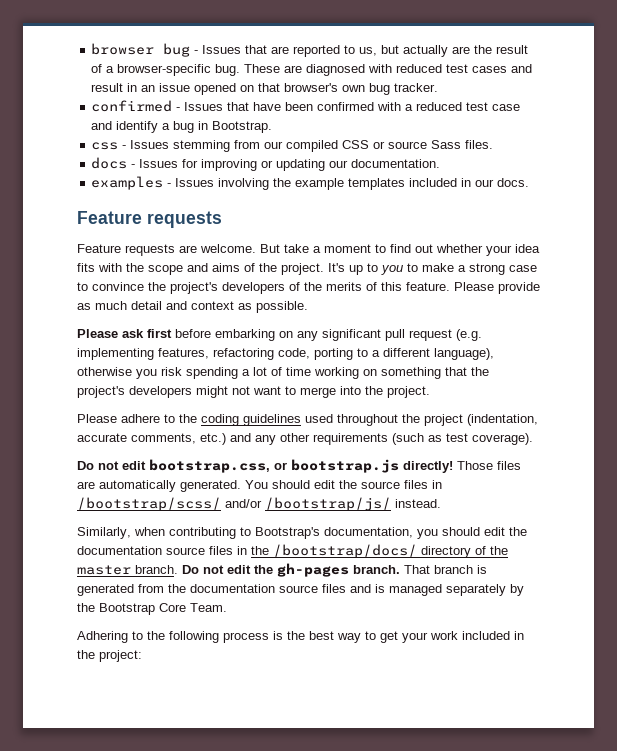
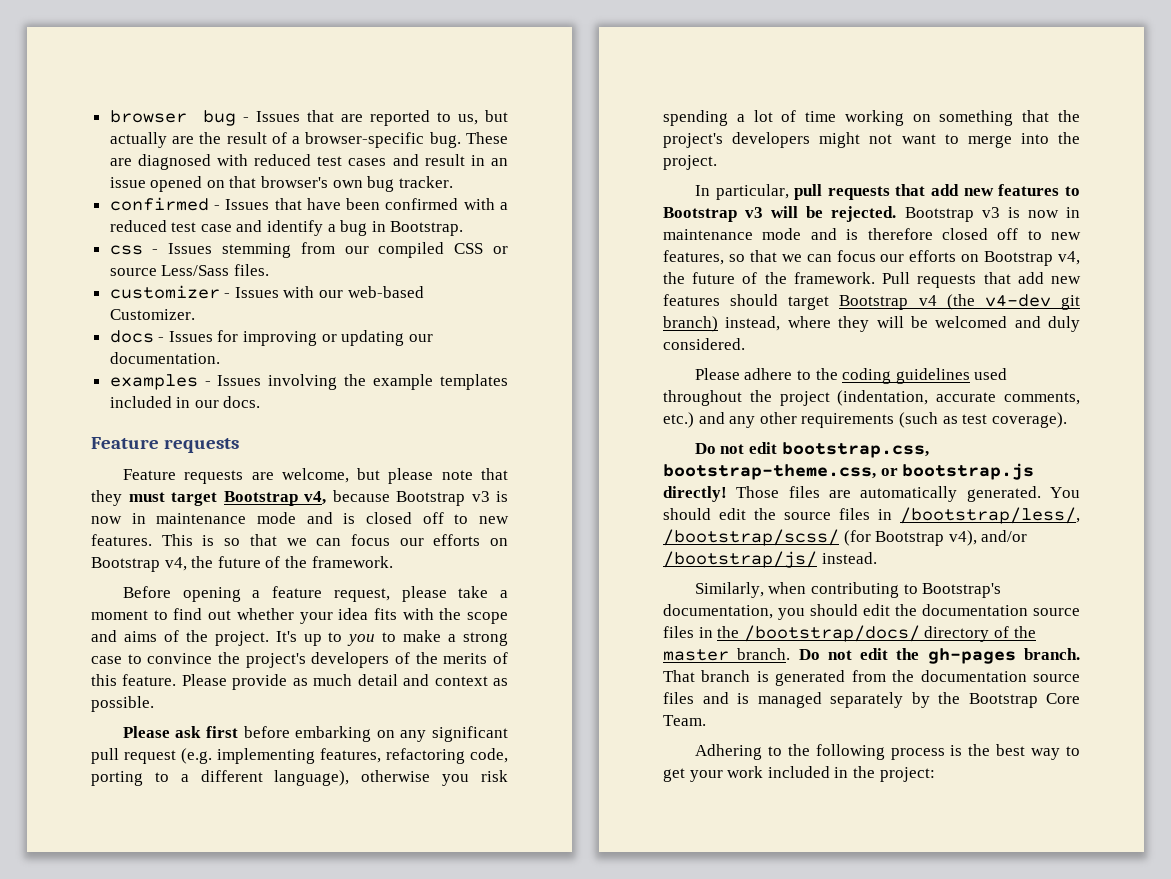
[431,140,462,149] Sass -> [161,265,230,276] Less/Sass
(494, 144) none -> [109,285,424,299] [109,309,195,320] // customizer - Issues with our web-based Customizer.
[200,244,280,253] welcome. But -> [281,468,508,484] [91,490,508,506] [91,512,509,524] [91,534,508,546] [91,556,393,572] [122,586,447,602] welcome, but please note that they must target Bootstrap v4, because Bootstrap v3 is now in maintenance mode and is closed off to new features. This is so that we can focus our efforts on Bootstrap v4, the future of the framework. // Before opening a feature request, please
(430, 392) none -> [694,184,1080,200] [663,206,1080,222] [663,228,1081,240] [663,250,1080,266] [663,272,1081,288] [663,294,1080,310] [663,316,1080,332] [663,338,745,350] // In particular, pull requests that add new features to Bootstrap v3 will be rejected. Bootstrap v3 is now in maintenance mode and is therefore closed off to new features, so that we can focus our efforts on Bootstrap v4, the future of the framework. Pull requests that add new features should target Bootstrap v4 (the v4-dev git branch) instead, where they will be welcomed and duly considered.
(270, 466) none -> [663,464,876,480] bootstrap-theme.css,
[77,497,221,511] /bootstrap/scss/ -> [900,507,1080,524] [663,529,977,546] /bootstrap/less/, /bootstrap/scss/ (for Bootstrap v4),

